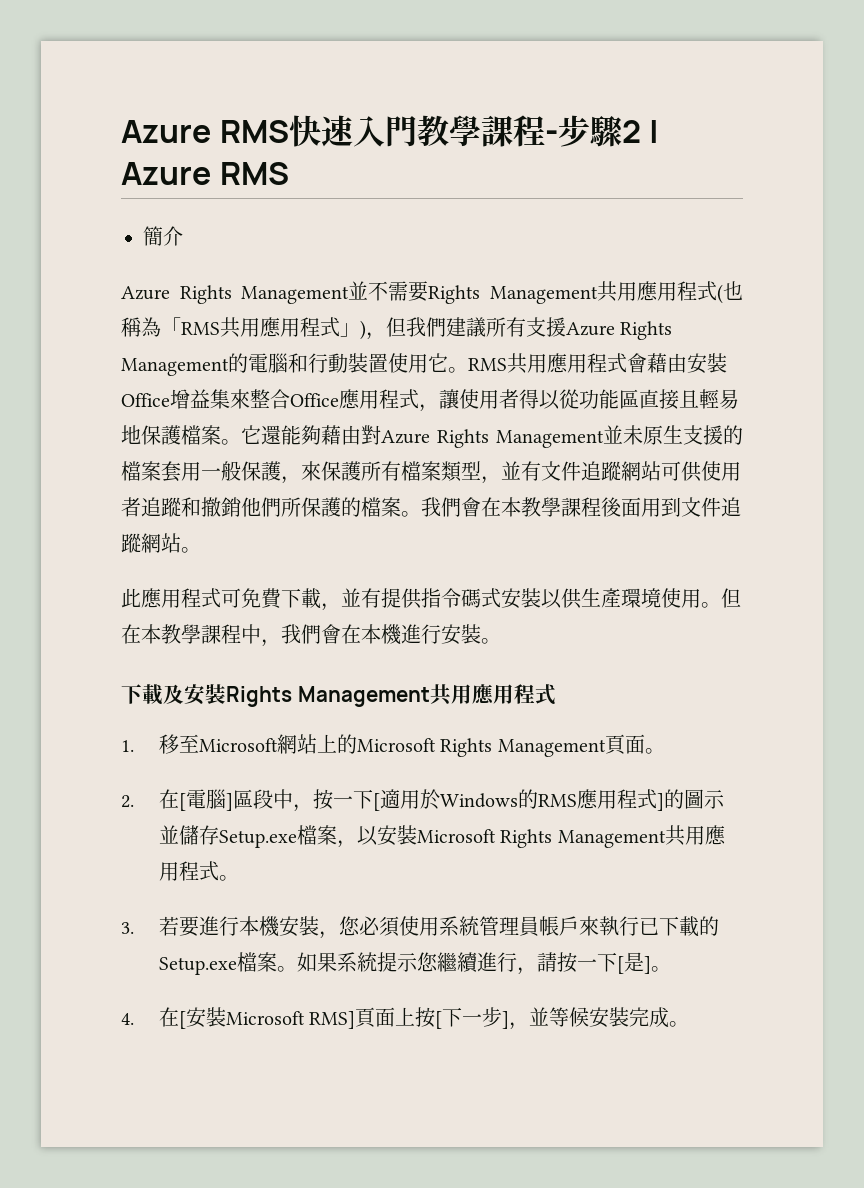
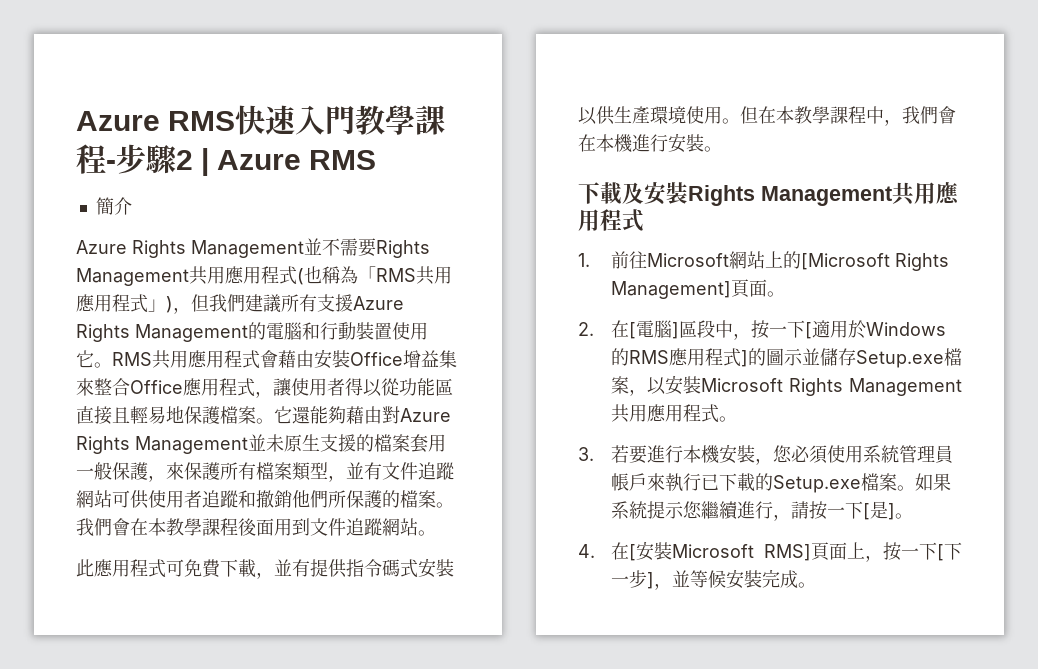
[159,734,200,754] 移至 -> [610,251,647,269] 前往
[357,738,606,757] Microsoft Rights Management -> [800,253,949,271] [610,281,731,299] [Microsoft Rights Management]
[415,1007,436,1028] 按 -> [865,542,937,562] ，按一下

